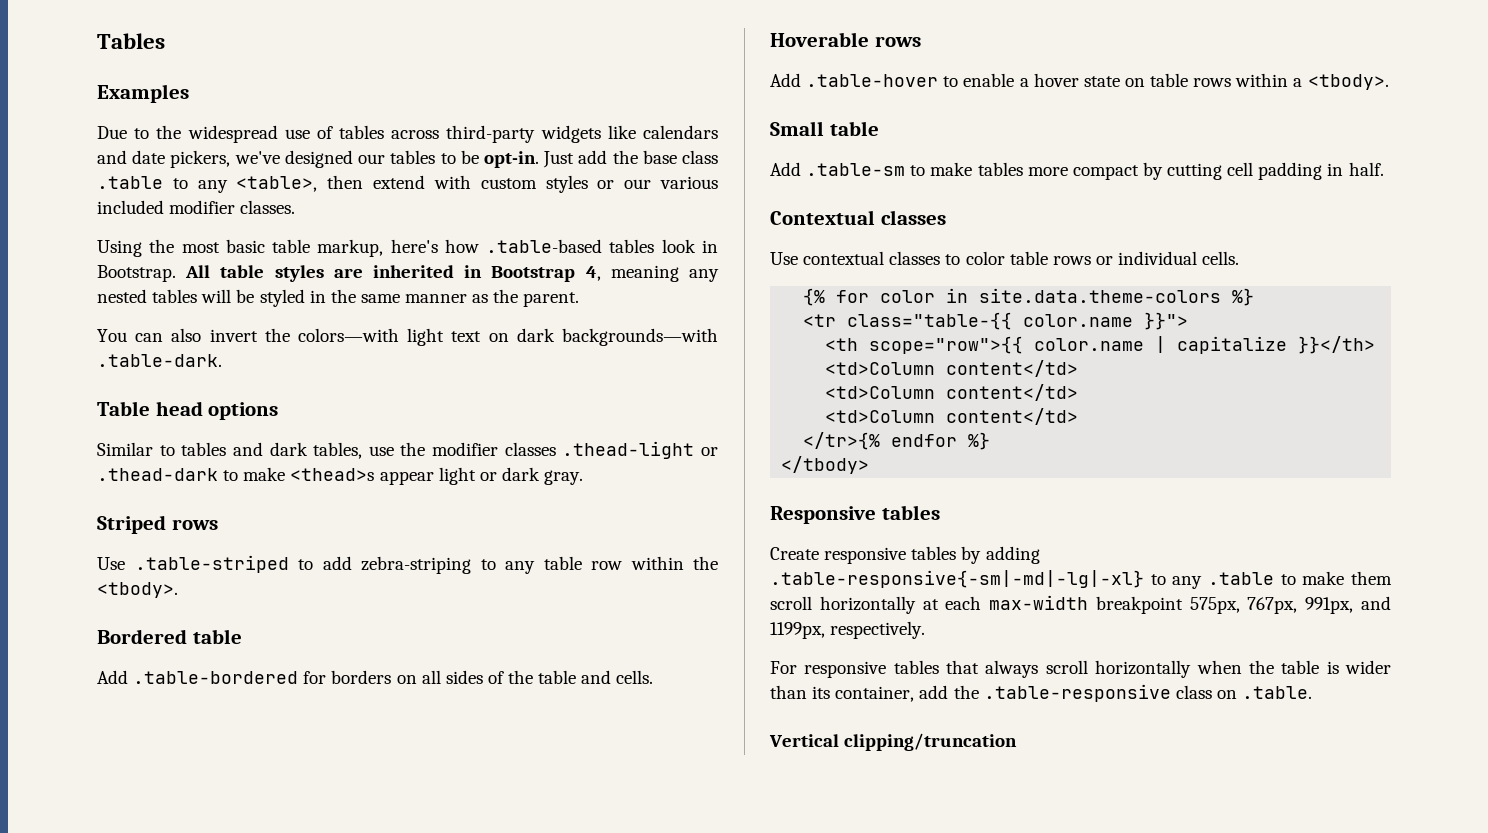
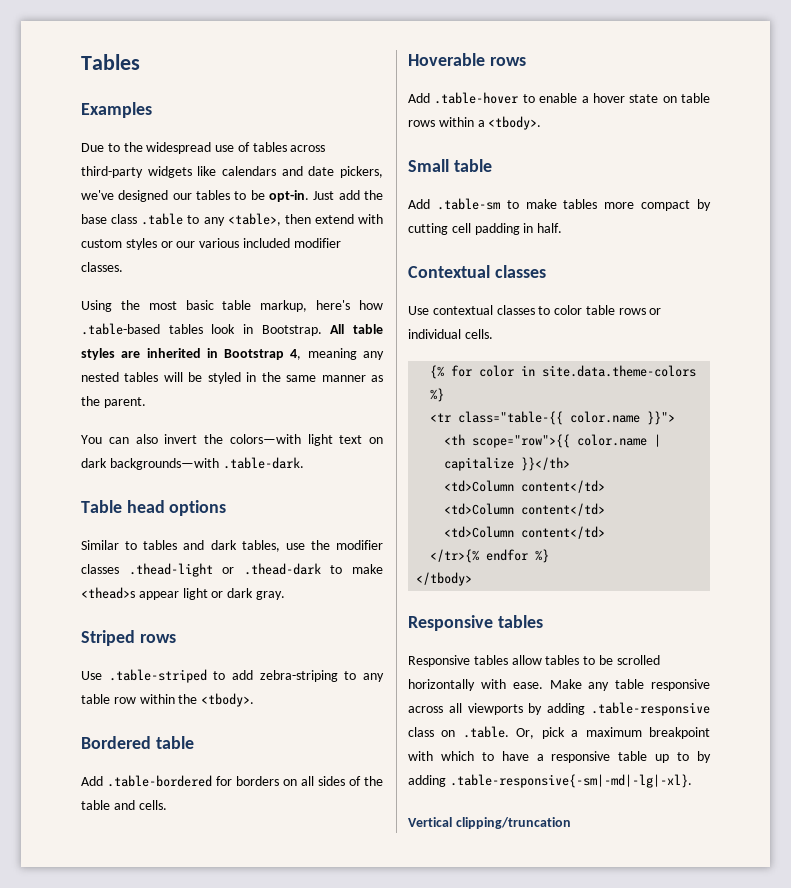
[770,546,1040,564] [770,570,1392,589] [770,595,1391,614] [770,621,926,639] [770,660,1391,678] [770,684,1313,702] Create responsive tables by adding .table-responsive{-sm|-md|-lg|-xl} to any .table to make them scroll horizontally at each max-width breakpoint 575px, 767px, 991px, and 1199px, respectively. // For responsive tables that always scroll horizontally when the table is wider than its container, add the .table-responsive class on .table. -> [408,655,660,667] [408,679,710,691] [408,702,710,716] [408,726,710,739] [408,751,711,763] [408,774,692,788] Responsive tables allow tables to be scrolled horizontally with ease. Make any table responsive across all viewports by adding .table-responsive class on .table. Or, pick a maximum breakpoint with which to have a responsive table up to by adding .table-responsive{-sm|-md|-lg|-xl}.

